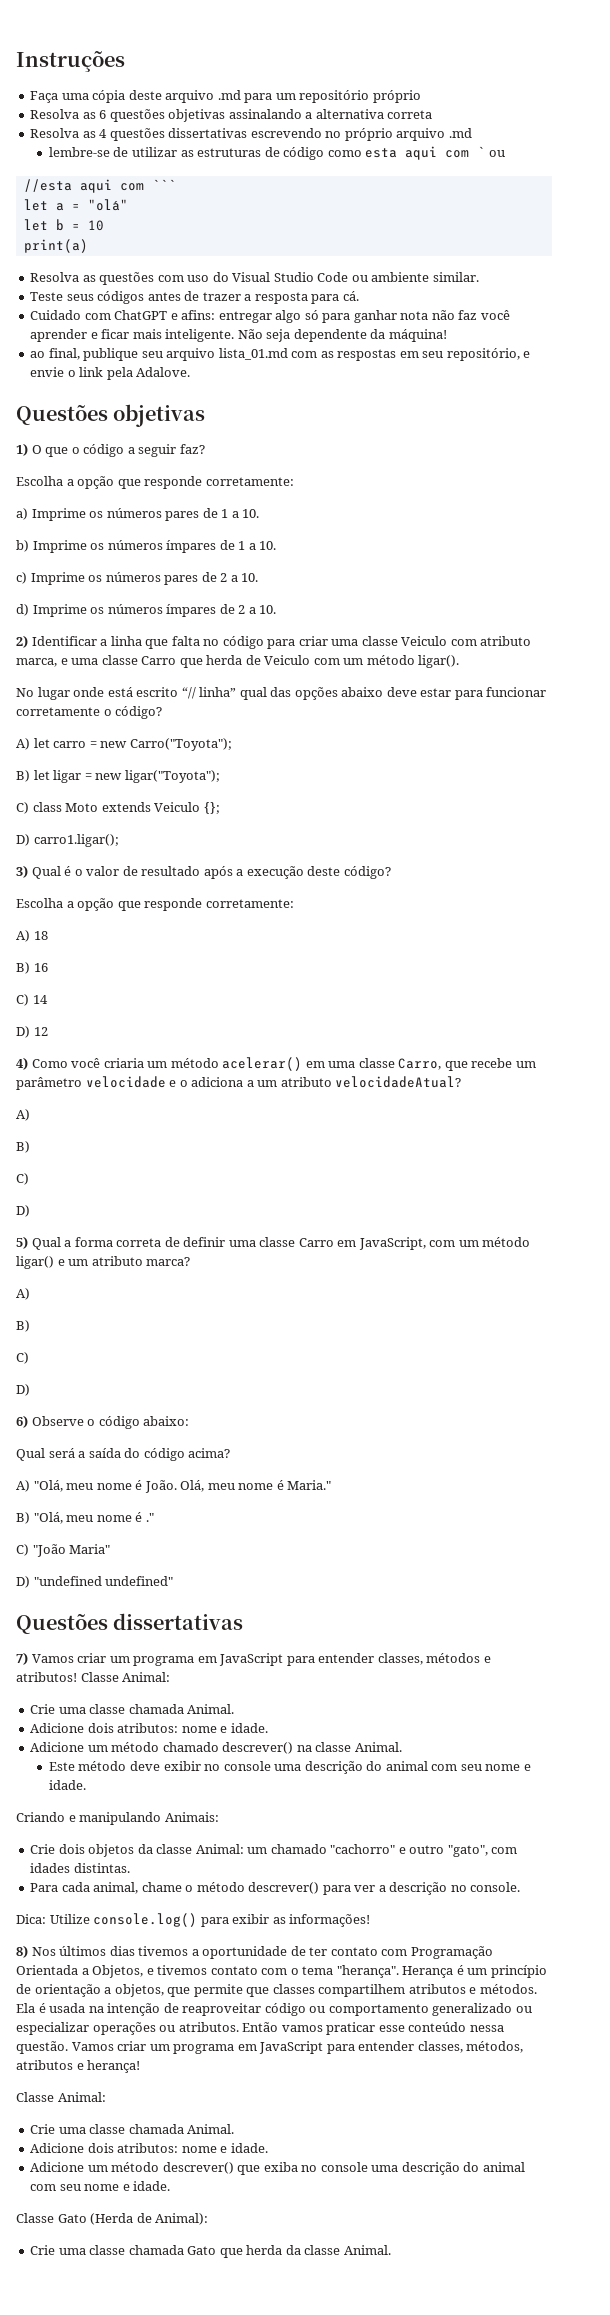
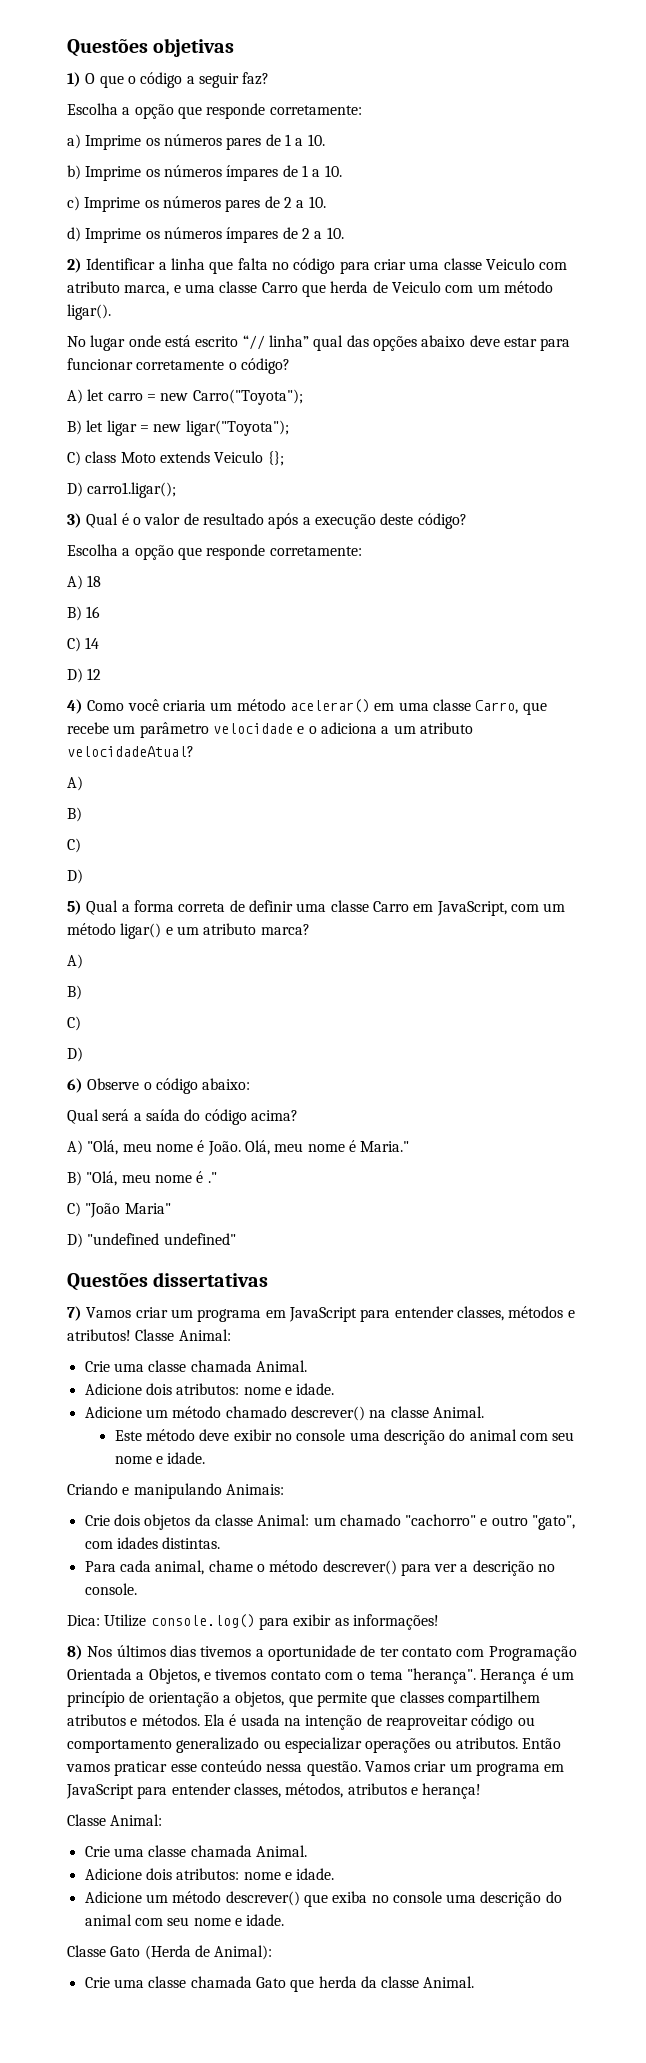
[16,51,125,72] [30,90,421,103] [30,109,433,122] [30,128,472,141] [48,146,505,160] [23,179,176,193] [23,199,128,211] [23,219,104,231] [23,239,88,253] [30,272,479,285] [30,291,359,304] [30,310,510,323] [30,329,447,342] [30,348,531,361] [30,367,191,380] Instruções // Faça uma cópia deste arquivo .md para um repositório próprio // Resolva as 6 questões objetivas assinalando a alternativa correta // Resolva as 4 questões dissertativas escrevendo no próprio arquivo .md // lembre-se de utilizar as estruturas de código como esta aqui com ` ou // //esta aqui com ``` // let a = "olá" // let b = 10 // print(a) // Resolva as questões com uso do Visual Studio Code ou ambiente similar. // Teste seus códigos antes de trazer a resposta para cá. // Cuidado com ChatGPT e afins: entregar algo só para ganhar nota não faz você aprender e ficar mais inteligente. Não seja dependente da máquina! // ao final, publique seu arquivo lista_01.md com as respostas em seu repositório, e envie o link pela Adalove. // -> (67, 48) none

